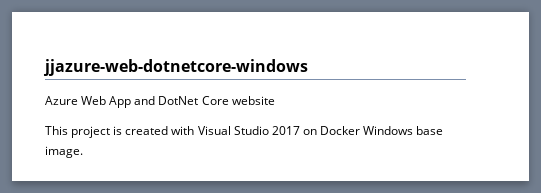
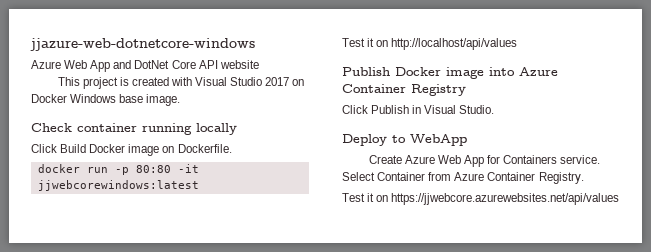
(229, 100) none -> [198,60,218,69] API
(83, 152) none -> [31,123,237,135] [31,144,232,156] [37,164,199,175] [37,180,199,191] [342,38,518,50] [342,67,558,79] [342,84,466,96] [342,105,495,114] [342,134,467,146] [368,155,601,167] [342,172,584,184] [342,193,620,205] // Check container running locally // Click Build Docker image on Dockerfile. // docker run -p 80:80 -it jjwebcorewindows:latest // Test it on http://localhost/api/values // Publish Docker image into Azure Container Registry // Click Publish in Visual Studio. // Deploy to WebApp // Create Azure Web App for Containers service. Select Container from Azure Container Registry. // Test it on https://jjwebcore.azurewebsites.net/api/values

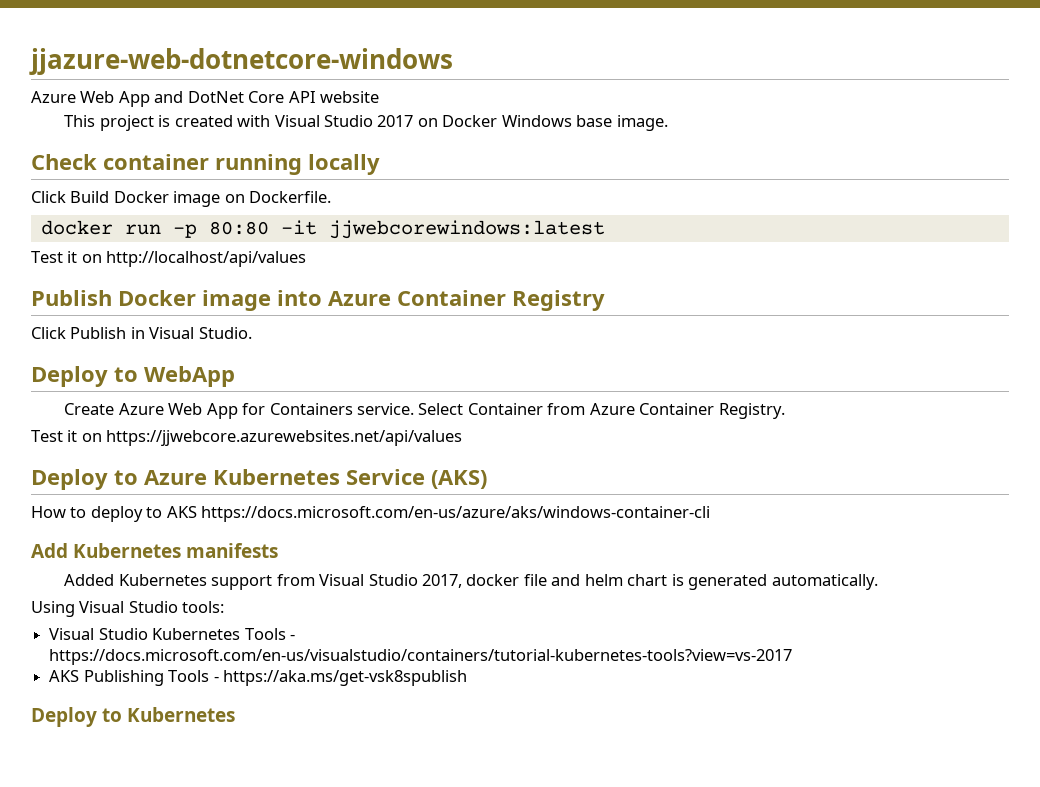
(620, 199) none -> [31,469,487,490] [31,506,711,522] [31,543,279,558] [64,574,878,590] [31,601,225,617] [49,628,295,640] [49,649,793,665] [49,670,467,686] [31,707,236,727] // Deploy to Azure Kubernetes Service (AKS) // How to deploy to AKS https://docs.microsoft.com/en-us/azure/aks/windows-container-cli // Add Kubernetes manifests // Added Kubernetes support from Visual Studio 2017, docker file and helm chart is generated automatically. // Using Visual Studio tools: // Visual Studio Kubernetes Tools - https://docs.microsoft.com/en-us/visualstudio/containers/tutorial-kubernetes-tools?view=vs-2017 // AKS Publishing Tools - https://aka.ms/get-vsk8spublish // Deploy to Kubernetes

